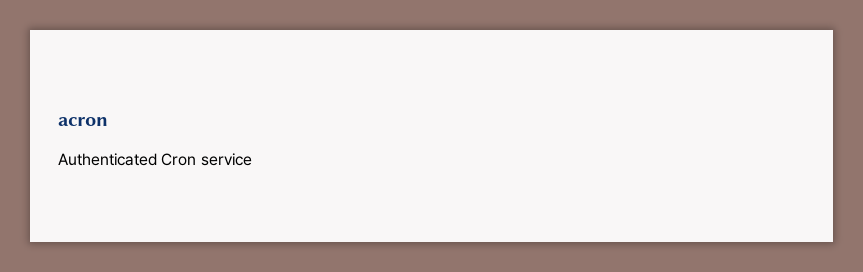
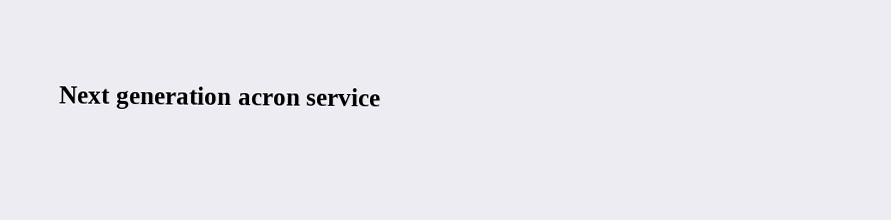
(58, 121) none -> [59,85,232,110] Next generation
[58,153,197,166] // Authenticated Cron -> (301, 99) none

